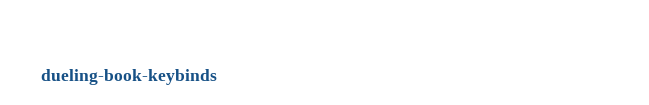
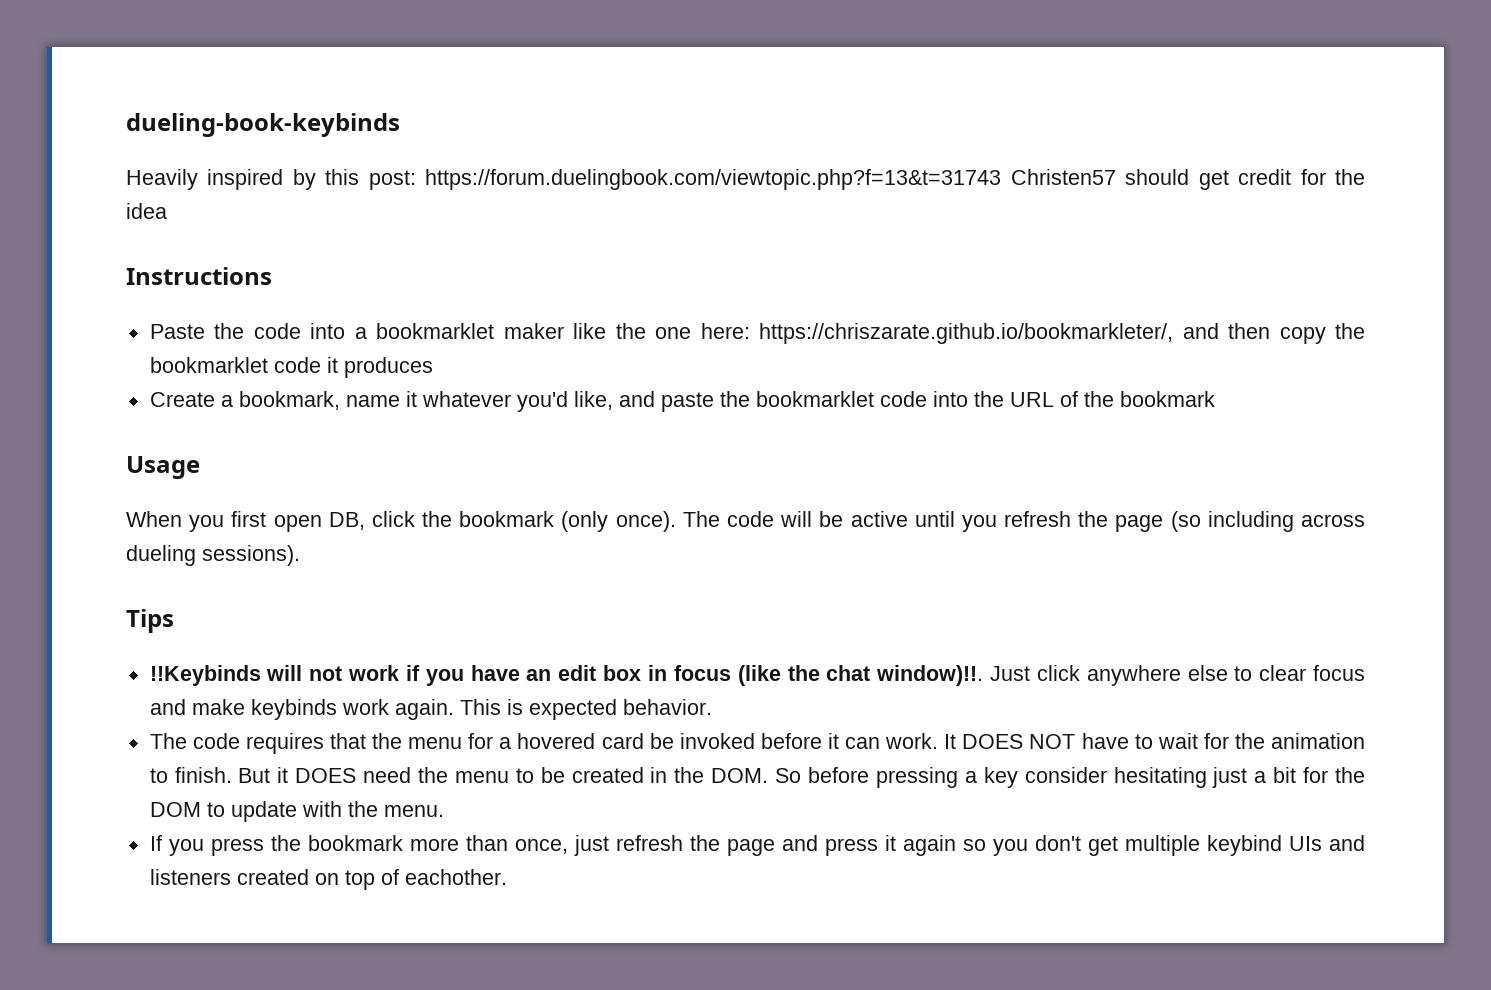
(217, 77) none -> [126,169,1366,190] [126,203,167,219] [126,267,272,285] [149,323,1365,344] [149,357,433,378] [149,391,1215,412] [126,456,200,479] [126,511,1365,532] [126,545,300,566] [126,609,174,633] [149,665,1366,686] [149,699,712,720] [149,733,1365,754] [149,767,1366,788] [149,801,444,822] [149,835,1365,856] [149,869,507,890] // Heavily inspired by this post: https://forum.duelingbook.com/viewtopic.php?f=13&t=31743 Christen57 should get credit for the idea // Instructions // Paste the code into a bookmarklet maker like the one here: https://chriszarate.github.io/bookmarkleter/, and then copy the bookmarklet code it produces // Create a bookmark, name it whatever you'd like, and paste the bookmarklet code into the URL of the bookmark // Usage // When you first open DB, click the bookmark (only once). The code will be active until you refresh the page (so including across dueling sessions). // Tips // !!Keybinds will not work if you have an edit box in focus (like the chat window)!!. Just click anywhere else to clear focus and make keybinds work again. This is expected behavior. // The code requires that the menu for a hovered card be invoked before it can work. It DOES NOT have to wait for the animation to finish. But it DOES need the menu to be created in the DOM. So before pressing a key consider hesitating just a bit for the DOM to update with the menu. // If you press the bookmark more than once, just refresh the page and press it again so you don't get multiple keybind UIs and listeners created on top of eachother.

